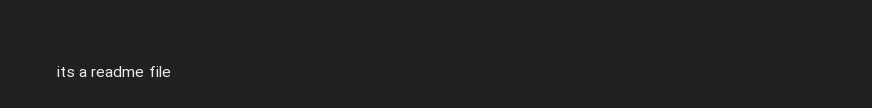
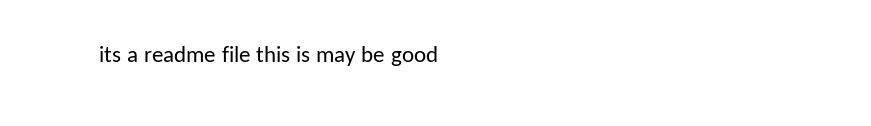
(171, 71) none -> [255,46,438,66] this is may be good

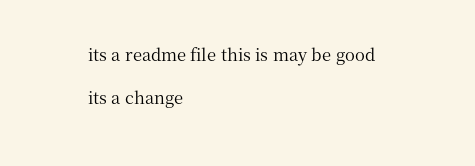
(438, 56) none -> [88,90,183,108] // its a change

